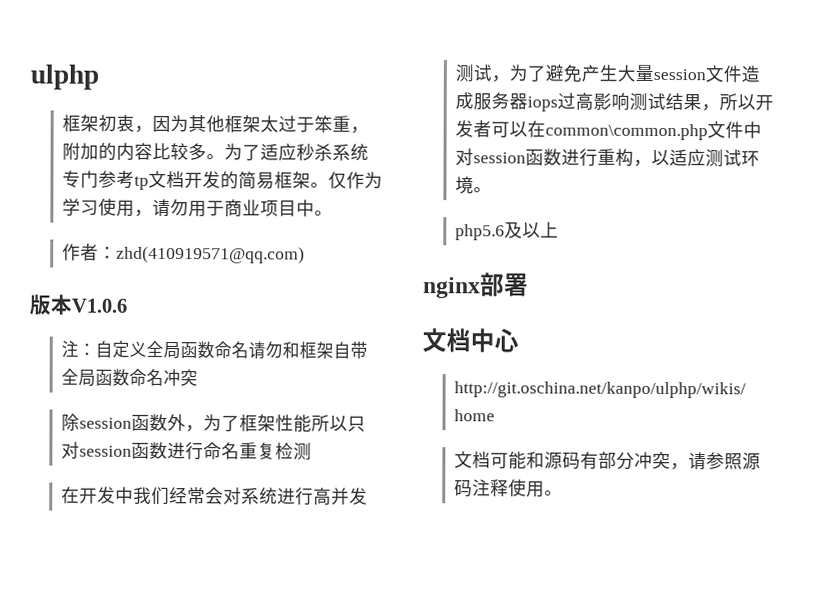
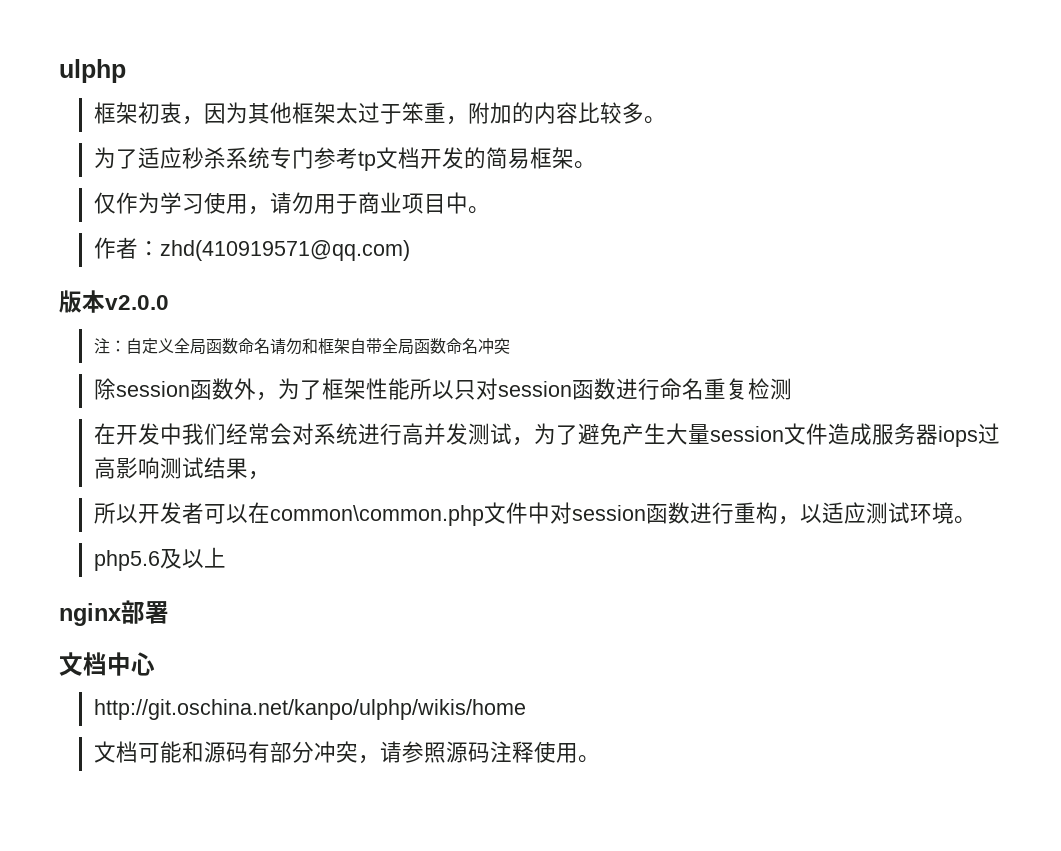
(226, 157) none -> (667, 120) //
(330, 185) none -> (597, 165) //
[71,298,127,313] V1.0.6 -> [105,295,169,310] v2.0.0
(721, 108) none -> (271, 475) //

